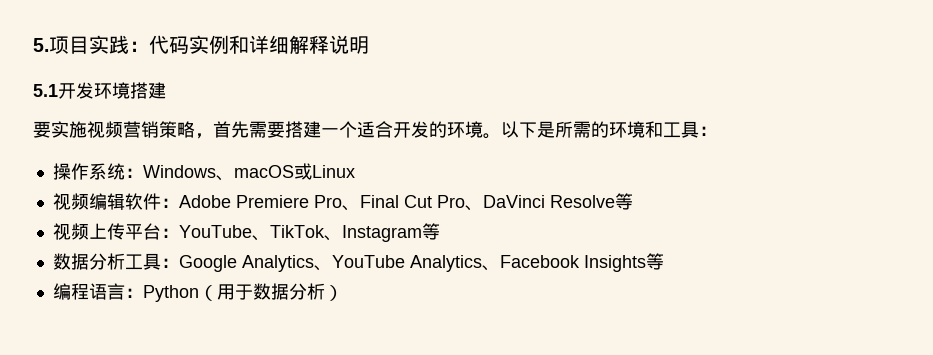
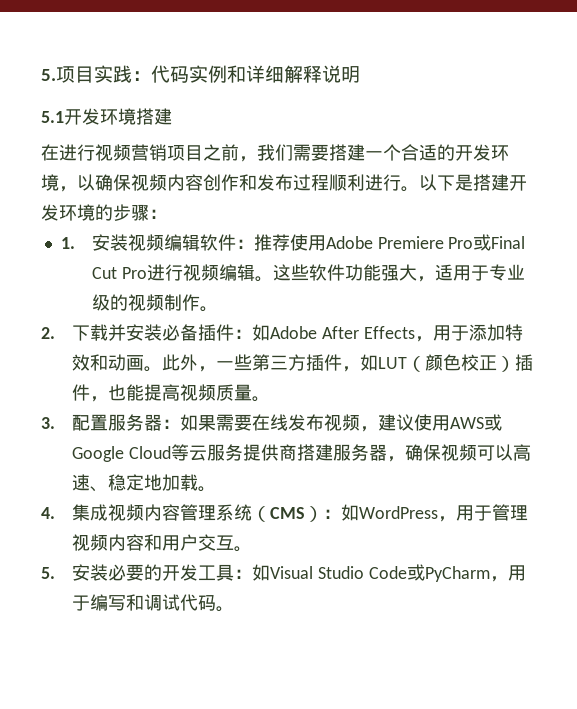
[33,121,87,138] 要实施 -> [41,144,95,161] 在进行
[159,121,717,139] [52,163,355,181] 策略，首先需要搭建一个适合开发的环境。以下是所需的环境和工具： // 操作系统：Windows、macOS或Linux // -> [167,144,509,162] [41,174,527,192] [41,204,167,221] [60,234,128,251] 项目之前，我们需要搭建一个合适的开发环境，以确保视频内容创作和发布过程顺利进行。以下是搭建开发环境的步骤： // 1.安装
(179, 203) none -> [253,234,326,251] 推荐使用
[341,205,360,211] 、 -> [473,234,492,251] 或
[464,193,633,211] [52,223,440,242] [52,253,664,272] [52,283,343,302] 、DaVinci Resolve等 // 视频上传平台：YouTube、TikTok、Instagram等 // 数据分析工具：Google Analytics、YouTube Analytics、Facebook Insights等 // 编程语言：Python（用于数据分析） -> [146,264,525,282] [91,294,218,312] [41,324,523,342] [71,354,533,372] [71,384,270,402] [41,414,502,432] [71,444,531,462] [71,474,216,492] [41,504,528,522] [71,534,252,552] [41,564,526,582] [71,594,234,612] 进行视频编辑。这些软件功能强大，适用于专业级的视频制作。 // 2.下载并安装必备插件：如Adobe After Effects，用于添加特效和动画。此外，一些第三方插件，如LUT（颜色校正）插件，也能提高视频质量。 // 3.配置服务器：如果需要在线发布视频，建议使用AWS或Google Cloud等云服务提供商搭建服务器，确保视频可以高速、稳定地加载。 // 4.集成视频内容管理系统（CMS）：如WordPress，用于管理视频内容和用户交互。 // 5.安装必要的开发工具：如Visual Studio Code或PyCharm，用于编写和调试代码。

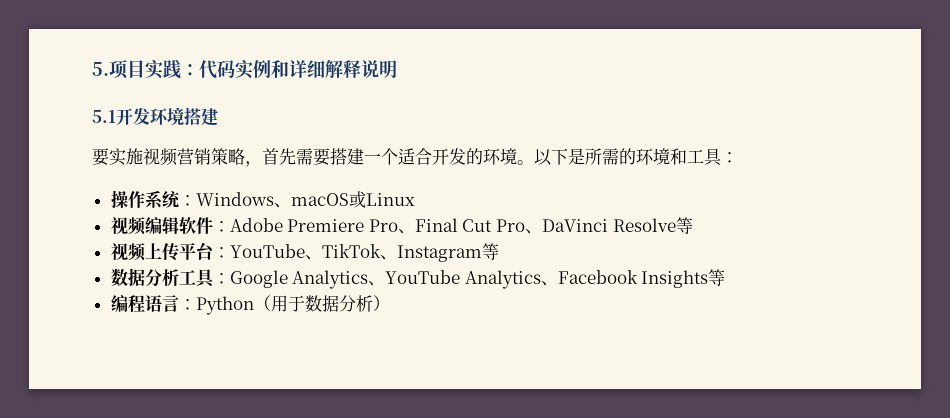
[41,144,95,161] 在进行 -> [92,148,143,166] 要实施
[167,144,509,162] [41,174,527,192] [41,204,167,221] [60,234,128,251] 项目之前，我们需要搭建一个合适的开发环境，以确保视频内容创作和发布过程顺利进行。以下是搭建开发环境的步骤： // 1.安装 -> [211,148,738,167] [110,190,415,209] 策略，首先需要搭建一个适合开发的环境。以下是所需的环境和工具： // 操作系统：Windows、macOS或Linux //
[253,234,326,251] 推荐使用 -> (230, 226) none
[473,234,492,251] 或 -> [397,229,415,234] 、
[146,264,525,282] [91,294,218,312] [41,324,523,342] [71,354,533,372] [71,384,270,402] [41,414,502,432] [71,444,531,462] [71,474,216,492] [41,504,528,522] [71,534,252,552] [41,564,526,582] [71,594,234,612] 进行视频编辑。这些软件功能强大，适用于专业级的视频制作。 // 2.下载并安装必备插件：如Adobe After Effects，用于添加特效和动画。此外，一些第三方插件，如LUT（颜色校正）插件，也能提高视频质量。 // 3.配置服务器：如果需要在线发布视频，建议使用AWS或Google Cloud等云服务提供商搭建服务器，确保视频可以高速、稳定地加载。 // 4.集成视频内容管理系统（CMS）：如WordPress，用于管理视频内容和用户交互。 // 5.安装必要的开发工具：如Visual Studio Code或PyCharm，用于编写和调试代码。 -> [525,217,693,234] [110,242,499,262] [110,268,726,289] [110,295,390,315] 、DaVinci Resolve等 // 视频上传平台：YouTube、TikTok、Instagram等 // 数据分析工具：Google Analytics、YouTube Analytics、Facebook Insights等 // 编程语言：Python（用于数据分析）

